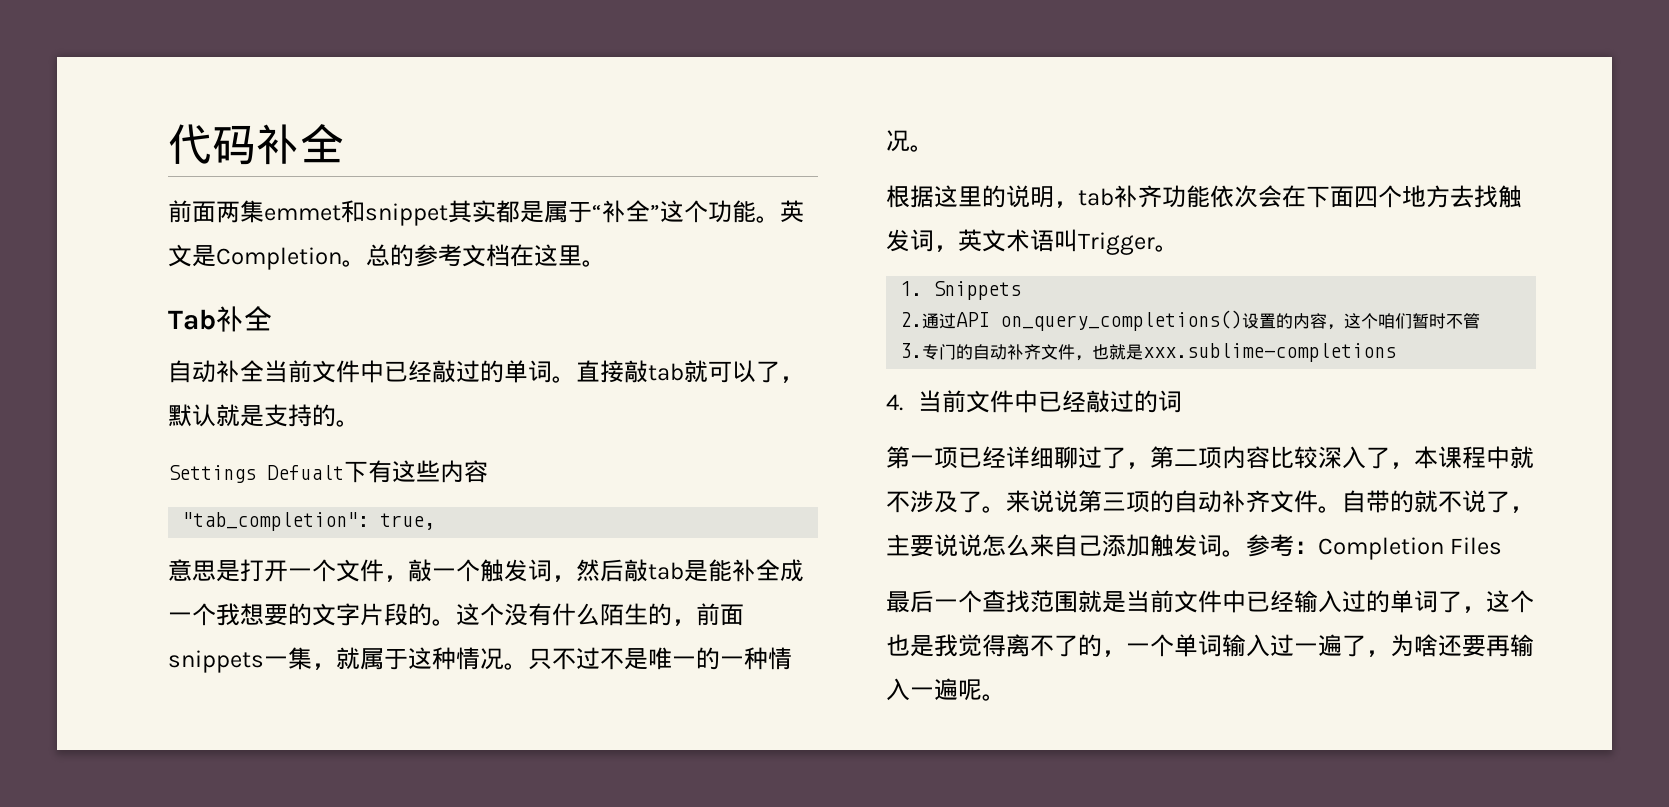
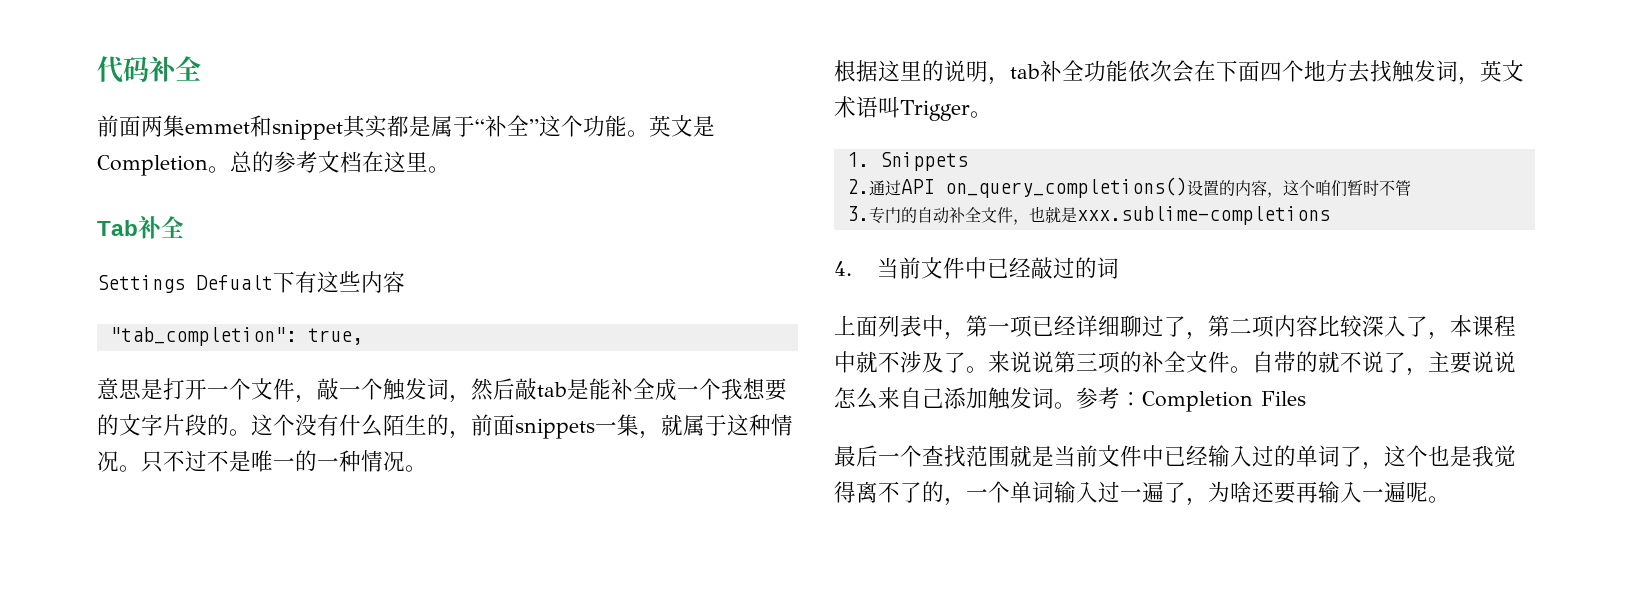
[168,360,804,383] [168,404,360,427] // 自动补全当前文件中已经敲过的单词。直接敲tab就可以了，默认就是支持的。 -> (184, 227) none
[1138,185,1162,208] 齐 -> [1062,60,1084,81] 全
[1024,344,1042,360] 齐 -> [964,207,981,222] 全
(1183, 401) none -> [834,315,966,340] 上面列表中，
[1174,490,1270,513] 自动补齐 -> [1142,351,1186,373] 补全

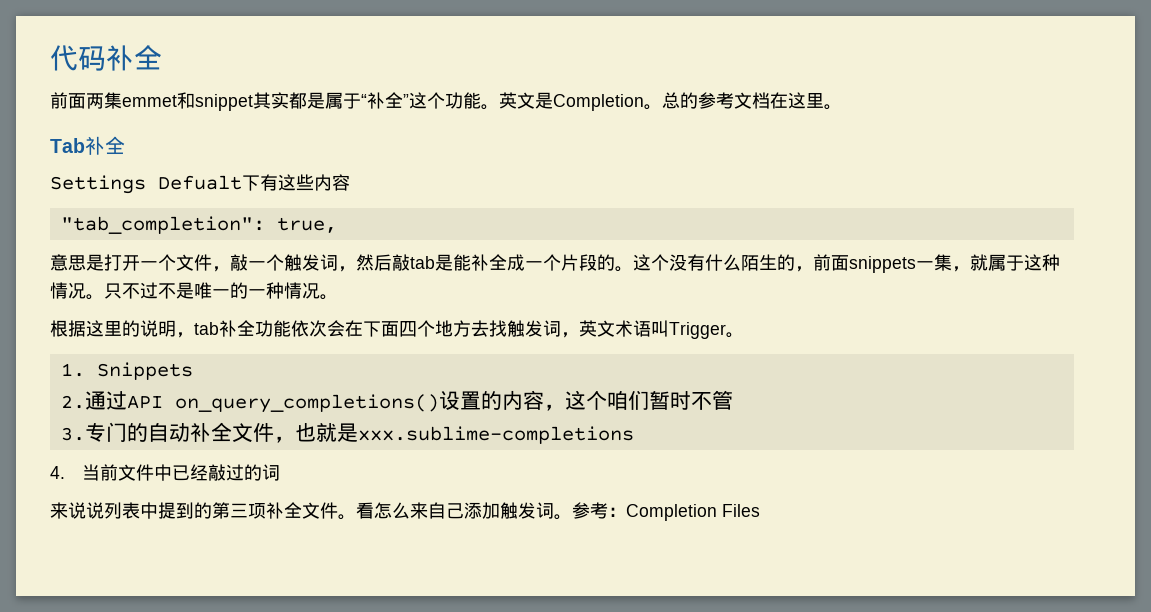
[721,378,787,401] [97,414,163,436] 我想要的文字 -> (561, 262) none
[834,315,1516,340] [834,351,1516,376] 上面列表中，第一项已经详细聊过了，第二项内容比较深入了，本课程中就不涉及了。来说说第三项的补全文件。自带的就不说了，主要说说 -> [50,502,374,520] 来说说列表中提到的第三项补全文件。看
[834,445,1516,470] [834,481,1450,506] // 最后一个查找范围就是当前文件中已经输入过的单词了，这个也是我觉得离不了的，一个单词输入过一遍了，为啥还要再输入一遍呢。 -> (760, 510) none

